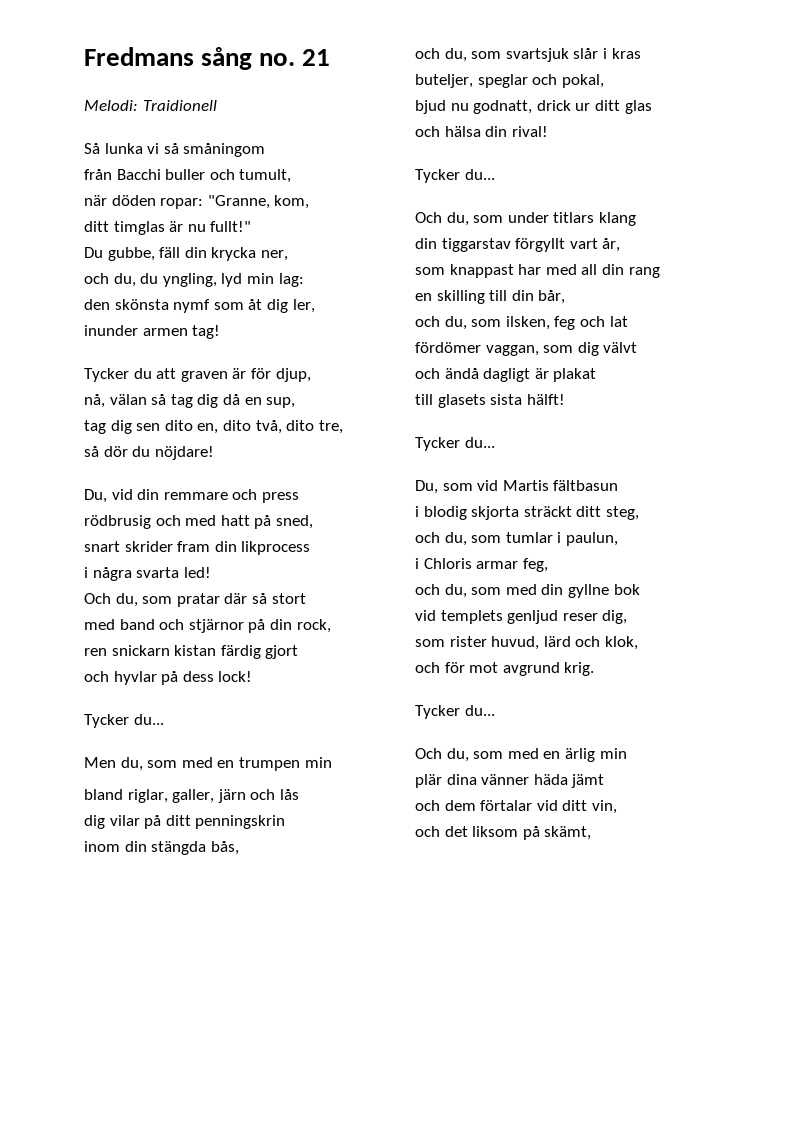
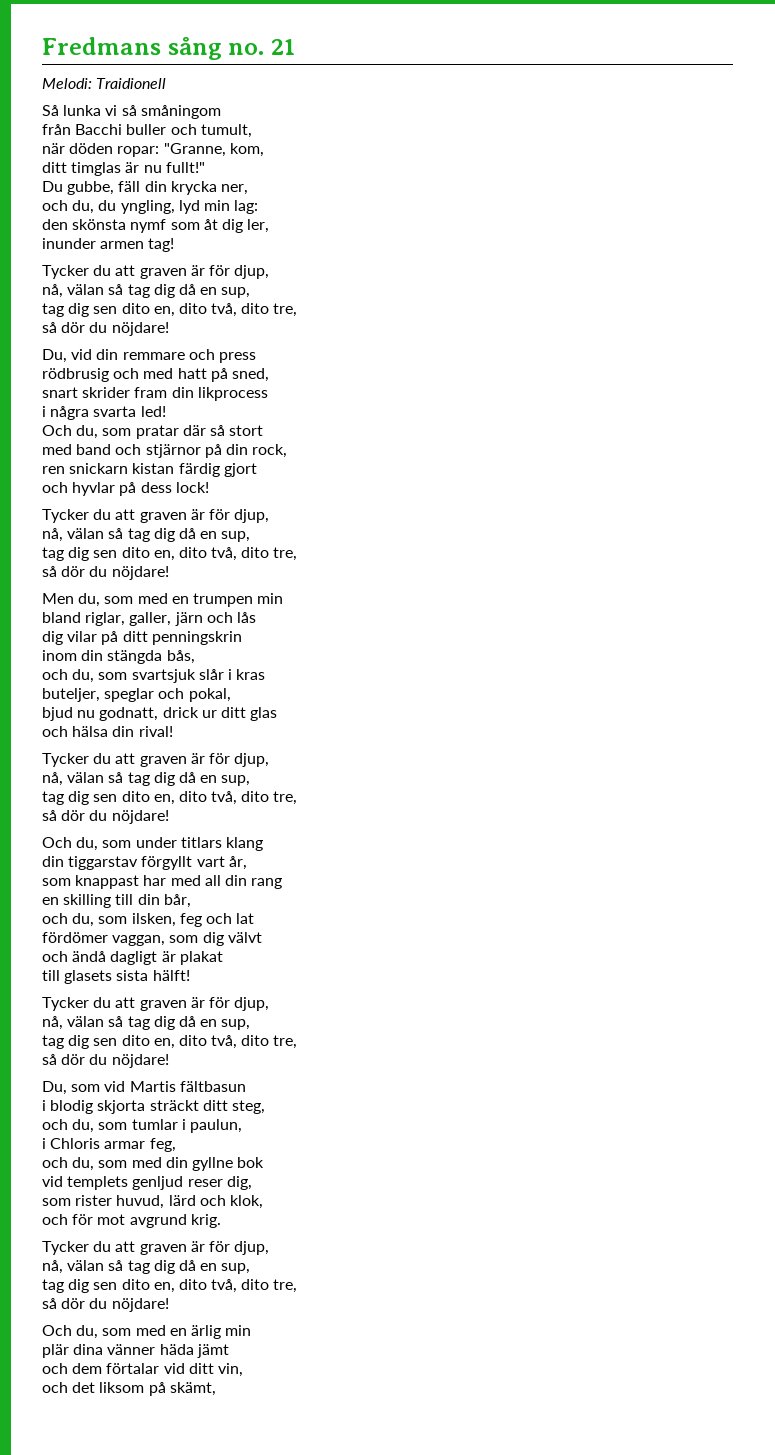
[133,714,164,725] du... -> [93,509,270,523] [42,528,251,542] [42,547,298,561] [42,566,169,580] du att graven är för djup, // nå, välan så tag dig då en sup, // tag dig sen dito en, dito två, dito tre, // så dör du nöjdare!
[464,169,495,180] du... -> [93,753,270,767] [42,772,251,786] [42,791,298,805] [42,810,169,824] du att graven är för djup, // nå, välan så tag dig då en sup, // tag dig sen dito en, dito två, dito tre, // så dör du nöjdare!
[464,437,495,448] du... -> [93,997,270,1011] [42,1016,251,1030] [42,1035,298,1049] [42,1054,169,1068] du att graven är för djup, // nå, välan så tag dig då en sup, // tag dig sen dito en, dito två, dito tre, // så dör du nöjdare!
[464,705,495,716] du... -> [93,1241,270,1255] [42,1260,251,1274] [42,1279,298,1293] [42,1298,169,1312] du att graven är för djup, // nå, välan så tag dig då en sup, // tag dig sen dito en, dito två, dito tre, // så dör du nöjdare!

